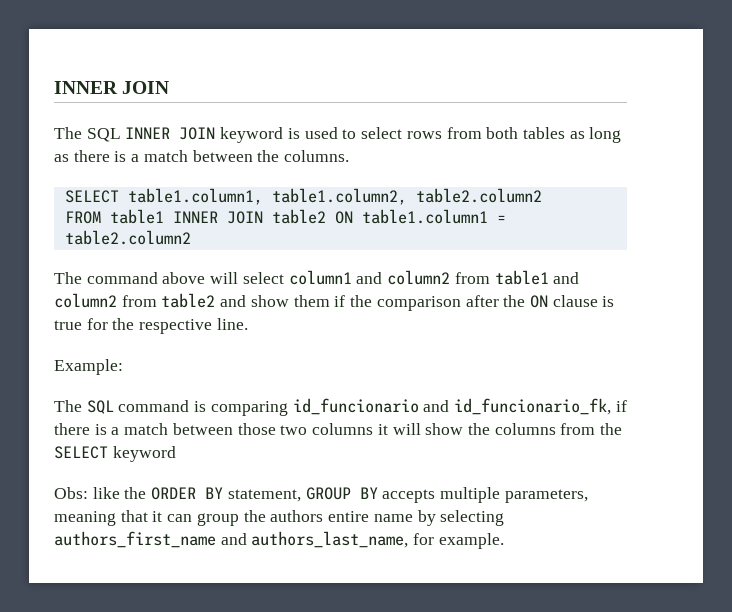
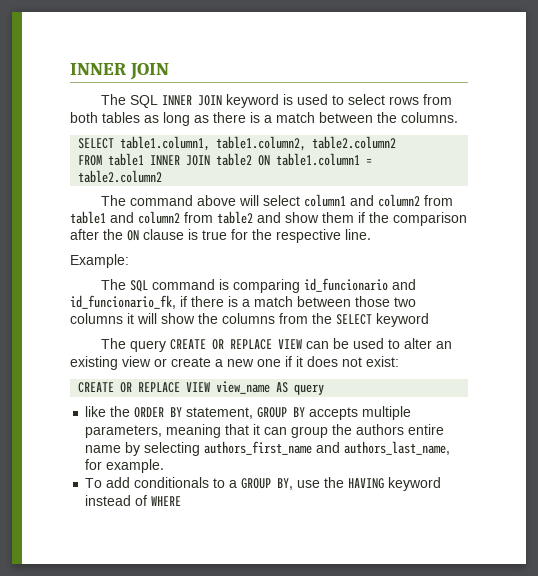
[54,487,88,499] Obs: -> [100,338,452,352] [70,356,399,370] [78,381,325,395] The query CREATE OR REPLACE VIEW can be used to alter an existing view or create a new one if it does not exist: // CREATE OR REPLACE VIEW view_name AS query //
(504, 541) none -> [85,477,442,491] [85,495,182,506] // To add conditionals to a GROUP BY, use the HAVING keyword instead of WHERE

